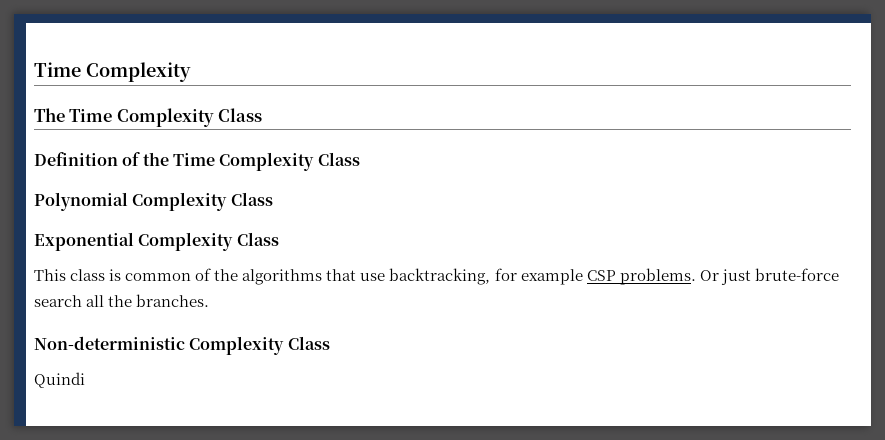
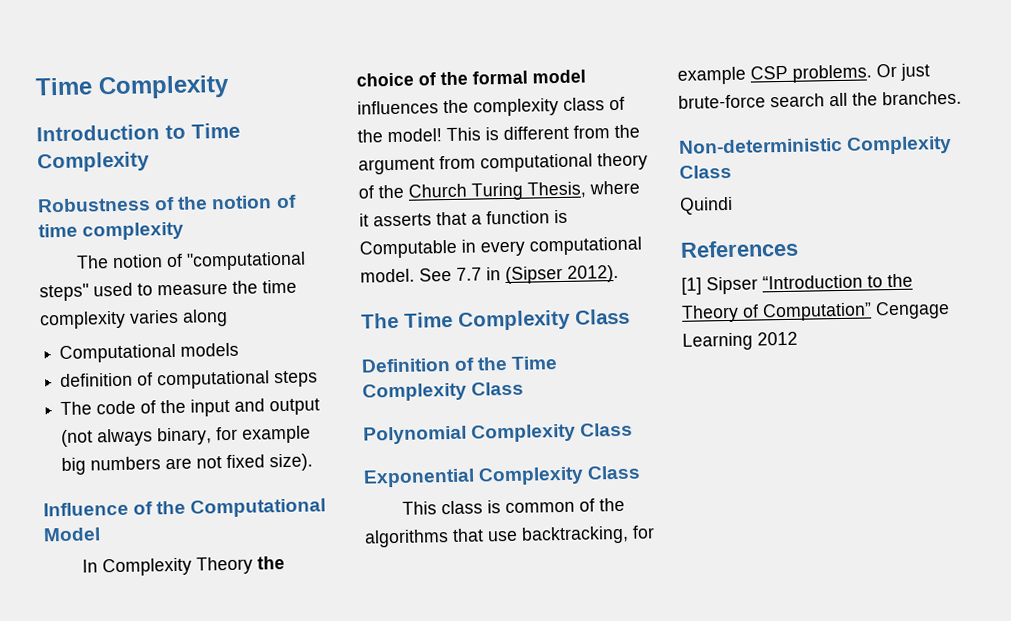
[34,62,191,82] Time Complexity -> [35,74,230,100] [36,122,240,142] [37,151,150,173] [37,194,297,213] [38,221,185,241] [76,251,307,271] [39,279,297,302] [39,309,228,330] [59,342,240,364] [60,370,319,390] [60,398,321,417] [61,425,312,448] [61,453,314,476] [43,498,327,518] [43,527,101,542] [82,555,286,577] [356,69,586,87] [357,96,625,117] [357,124,640,143] [358,152,648,175] [358,180,640,201] [359,209,568,227] [359,236,642,259] [360,264,619,284] Time Complexity // Introduction to Time Complexity // Robustness of the notion of time complexity // The notion of "computational steps" used to measure the time complexity varies along // Computational models // definition of computational steps // The code of the input and output (not always binary, for example big numbers are not fixed size). // Influence of the Computational Model // In Complexity Theory the choice of the formal model influences the complexity class of the model! This is different from the argument from computational theory of the Church Turing Thesis, where it asserts that a function is Computable in every computational model. See 7.7 in (Sipser 2012).
(85, 380) none -> [680,239,799,258] [681,273,913,295] [681,301,950,323] [682,331,798,351] // References // [1] Sipser “Introduction to the Theory of Computation” Cengage Learning 2012

